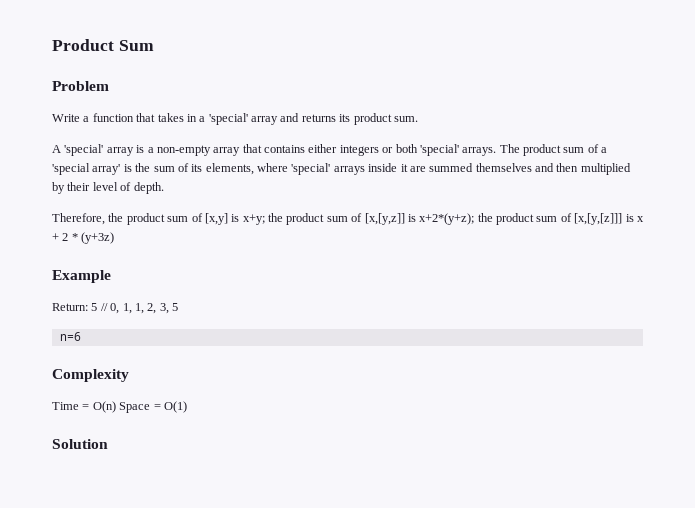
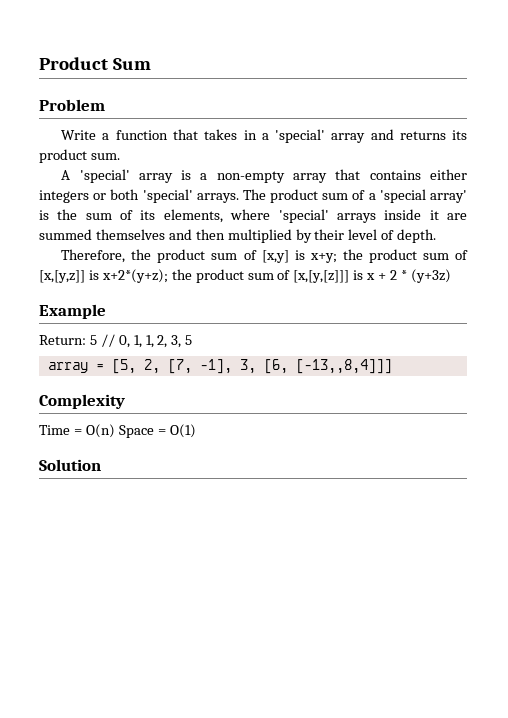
[59,332,81,341] n=6 -> [47,359,392,374] array = [5, 2, [7, -1], 3, [6, [-13,,8,4]]]

